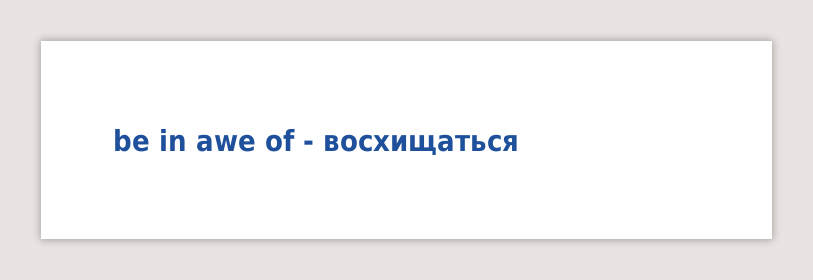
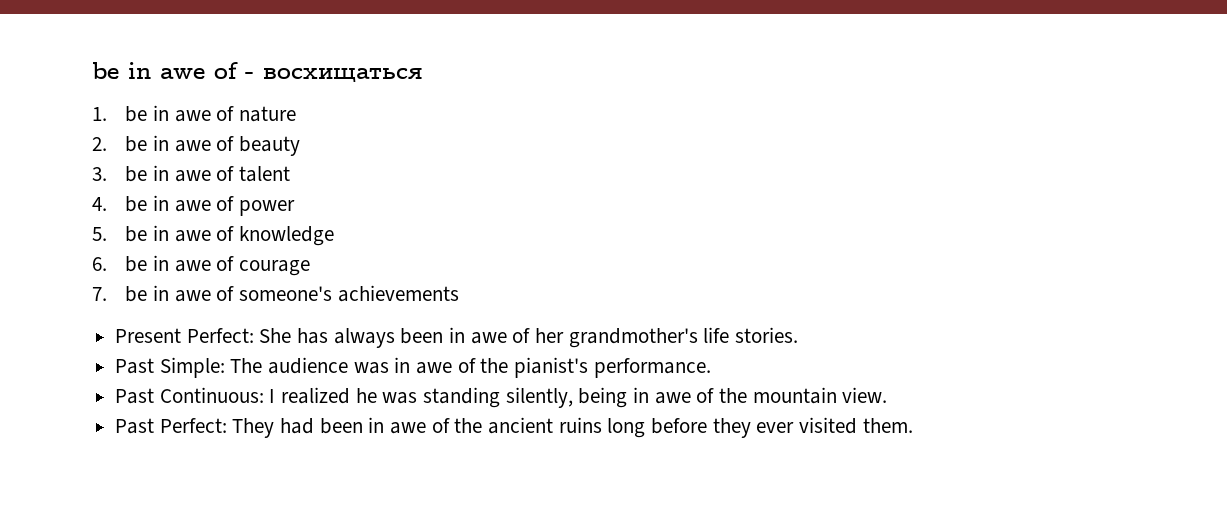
(519, 144) none -> [92,105,297,122] [92,135,301,156] [92,165,291,182] [92,195,296,216] [92,225,335,246] [92,255,311,276] [92,285,459,302] [115,327,799,348] [115,357,711,378] [115,387,888,408] [115,417,913,438] // 1. be in awe of nature // 2. be in awe of beauty // 3. be in awe of talent // 4. be in awe of power // 5. be in awe of knowledge // 6. be in awe of courage // 7. be in awe of someone's achievements // Present Perfect: She has always been in awe of her grandmother's life stories. // Past Simple: The audience was in awe of the pianist's performance. // Past Continuous: I realized he was standing silently, being in awe of the mountain view. // Past Perfect: They had been in awe of the ancient ruins long before they ever visited them.

